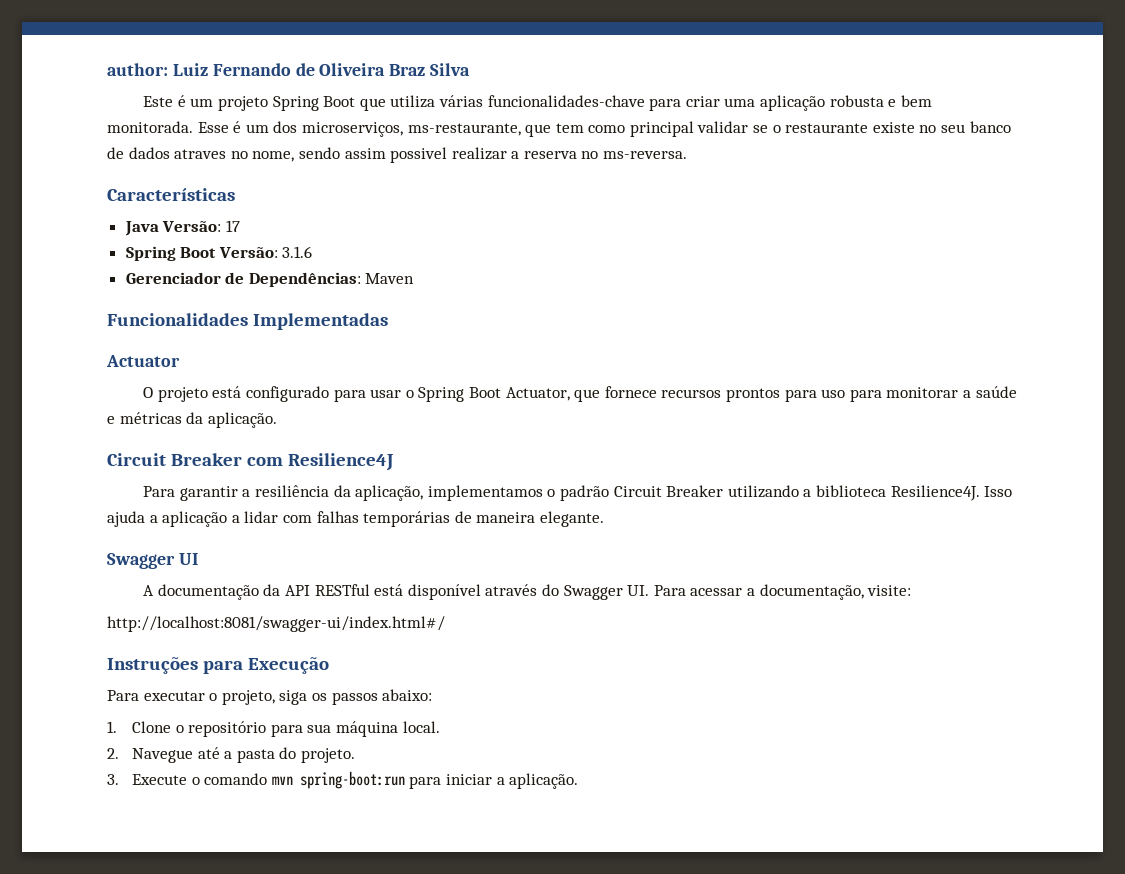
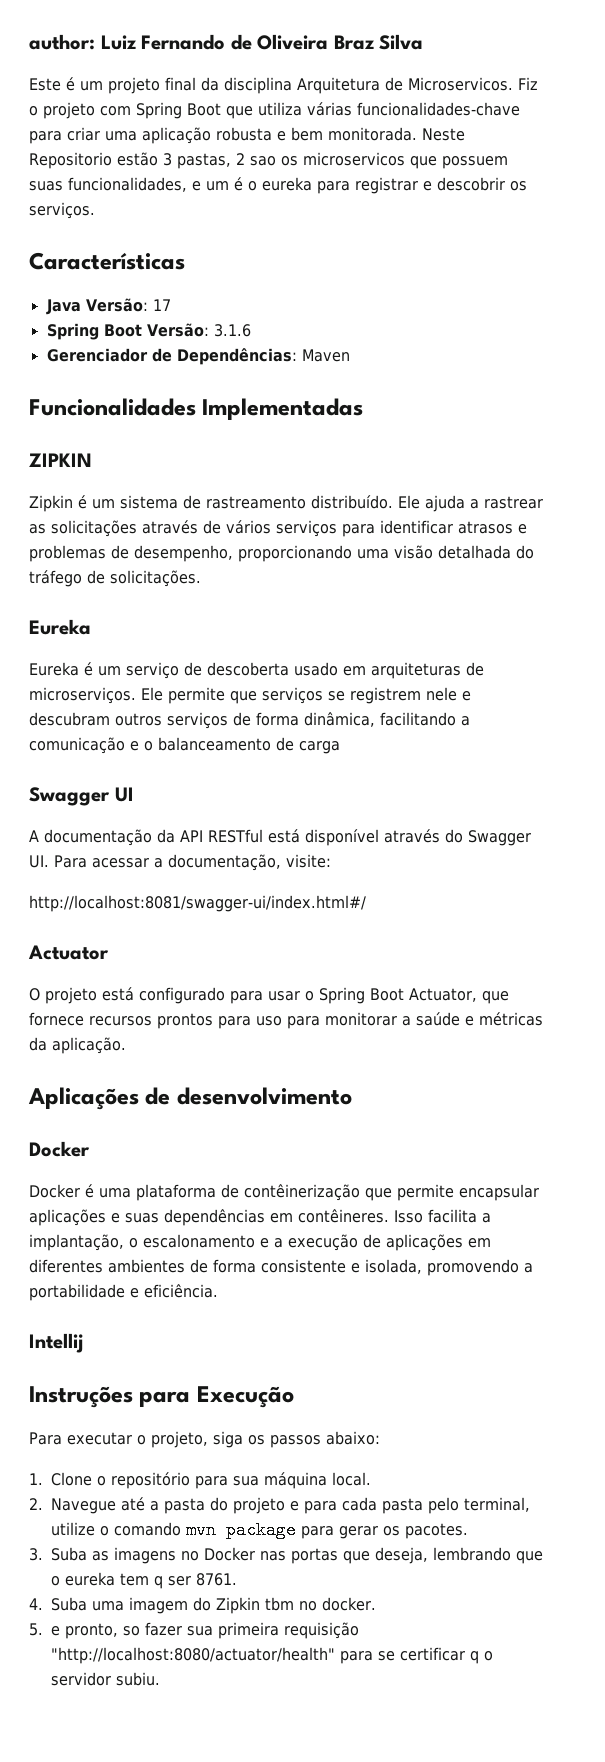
(269, 103) none -> [165,77,538,94] [29,102,131,119] final da disciplina Arquitetura de Microservicos. Fiz o projeto com
[197,121,1011,137] [107,147,688,163] Esse é um dos microserviços, ms-restaurante, que tem como principal validar se o restaurante existe no seu banco de dados atraves no nome, sendo assim possivel realizar a reserva no ms-reversa. -> [422,128,465,141] [29,152,508,169] [29,177,527,194] [29,202,95,219] Neste Repositorio estão 3 pastas, 2 sao os microservicos que possuem suas funcionalidades, e um é o eureka para registrar e descobrir os serviços.
(388, 321) none -> [29,453,92,467] [29,495,543,512] [29,520,527,537] [29,545,534,562] [29,570,201,587] [29,619,91,635] [29,662,484,679] [29,687,471,704] [29,712,470,729] [29,737,340,754] [29,787,134,806] [29,829,531,846] [29,854,331,871] [29,895,366,912] // ZIPKIN // Zipkin é um sistema de rastreamento distribuído. Ele ajuda a rastrear as solicitações através de vários serviços para identificar atrasos e problemas de desempenho, proporcionando uma visão detalhada do tráfego de solicitações. // Eureka // Eureka é um serviço de descoberta usado em arquiteturas de microserviços. Ele permite que serviços se registrem nele e descubram outros serviços de forma dinâmica, facilitando a comunicação e o balanceamento de carga // Swagger UI // A documentação da API RESTful está disponível através do Swagger UI. Para acessar a documentação, visite: // http://localhost:8081/swagger-ui/index.html#/
[107,453,394,471] [143,485,1013,501] [107,511,604,527] [107,553,198,569] [143,584,912,600] [107,616,445,632] Circuit Breaker com Resilience4J // Para garantir a resiliência da aplicação, implementamos o padrão Circuit Breaker utilizando a biblioteca Resilience4J. Isso ajuda a aplicação a lidar com falhas temporárias de maneira elegante. // Swagger UI // A documentação da API RESTful está disponível através do Swagger UI. Para acessar a documentação, visite: // http://localhost:8081/swagger-ui/index.html#/ -> [28,1087,352,1110] [29,1141,90,1157] [29,1184,539,1201] [29,1209,491,1226] [29,1234,491,1251] [29,1259,533,1276] [29,1284,218,1301] [29,1333,84,1353] Aplicações de desenvolvimento // Docker // Docker é uma plataforma de contêinerização que permite encapsular aplicações e suas dependências em contêineres. Isso facilita a implantação, o escalonamento e a execução de aplicações em diferentes ambientes de forma consistente e isolada, promovendo a portabilidade e eficiência. // Intellij
[300,748,355,763] [107,771,579,789] projeto. // 3. Execute o comando mvn spring-boot:run para iniciar a aplicação. -> [233,1497,530,1514] [51,1521,468,1539] [29,1547,543,1564] [51,1572,237,1589] [29,1597,376,1614] [29,1622,359,1639] [51,1647,493,1664] [51,1672,160,1686] projeto e para cada pasta pelo terminal, utilize o comando mvn package para gerar os pacotes. // 3. Suba as imagens no Docker nas portas que deseja, lembrando que o eureka tem q ser 8761. // 4. Suba uma imagem do Zipkin tbm no docker. // 5. e pronto, so fazer sua primeira requisição "http://localhost:8080/actuator/health" para se certificar q o servidor subiu.

